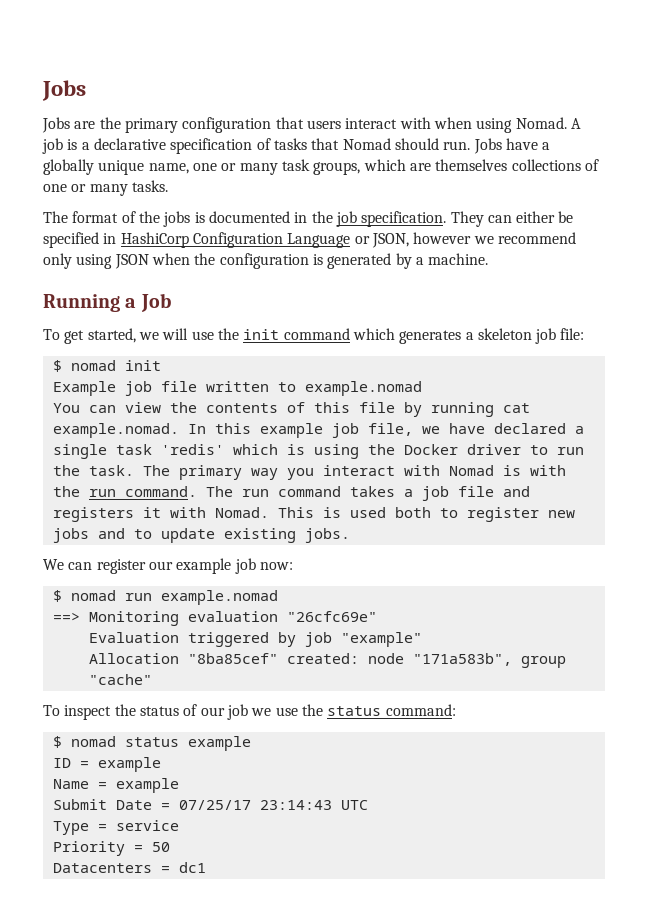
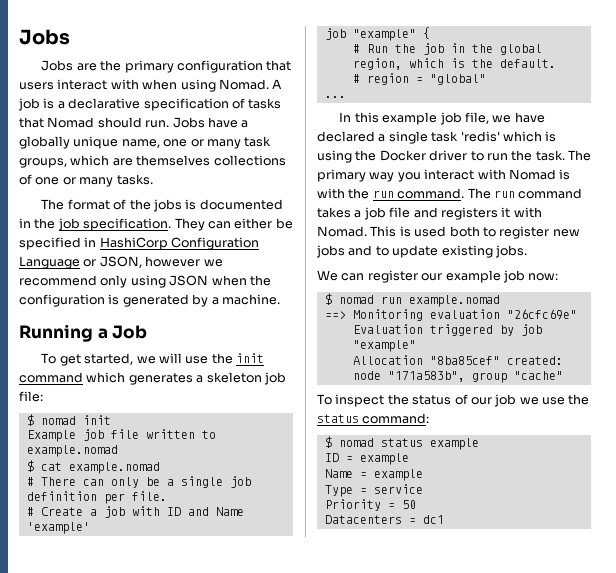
[52,402,530,417] [52,423,179,438] You can view the contents of this file by running cat example.nomad. -> [26,460,160,474] [26,476,251,488] [26,491,167,504] [26,506,244,518] [26,522,90,534] [324,27,430,41] [352,43,542,55] [352,58,556,70] [352,73,486,85] [324,96,346,98] $ cat example.nomad // # There can only be a single job definition per file. // # Create a job with ID and Name 'example' // job "example" { // # Run the job in the global region, which is the default. // # region = "global" // ... //
[52,799,368,810] // Submit Date = 07/25/17 23:14:43 UTC -> (423, 475) none

